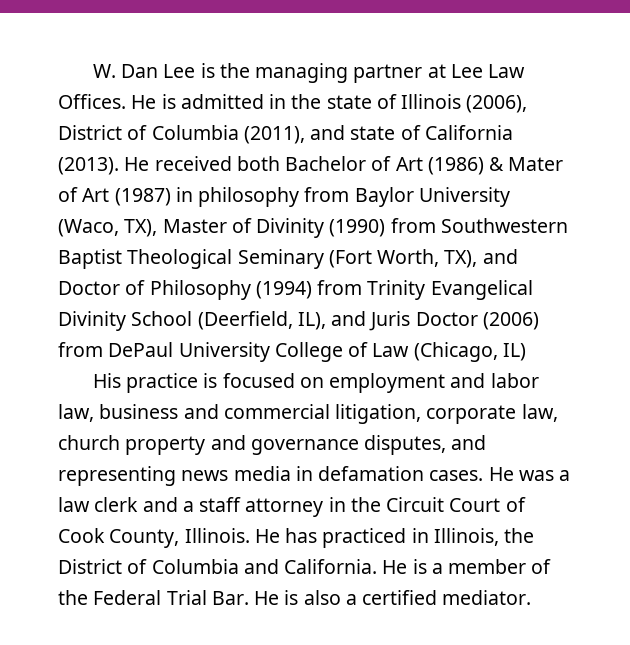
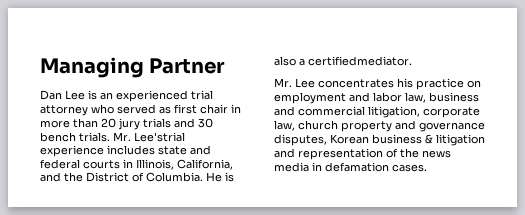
[92,64,116,78] W. -> [40,57,226,78] Managing Partner //
[219,63,526,83] [58,94,528,113] [58,125,513,144] [58,156,564,175] [58,187,510,207] [58,218,568,238] [58,249,518,269] [58,280,533,300] [58,311,539,331] [58,342,526,362] [92,373,295,393] the managing partner at Lee Law Offices. He is admitted in the state of Illinois (2006), District of Columbia (2011), and state of California (2013). He received both Bachelor of Art (1986) & Mater of Art (1987) in philosophy from Baylor University (Waco, TX), Master of Divinity (1990) from Southwestern Baptist Theological Seminary (Fort Worth, TX), and Doctor of Philosophy (1994) from Trinity Evangelical Divinity School (Deerfield, IL), and Juris Doctor (2006) from DePaul University College of Law (Chicago, IL) // His practice is focused -> [100,90,213,102] [40,104,241,116] [40,118,213,130] [40,132,185,142] [40,145,211,157] [40,159,233,170] [40,172,234,182] [274,56,412,66] [274,78,464,90] an experienced trial attorney who served as first chair in more than 20 jury trials and 30 bench trials. Mr. Lee'strial experience includes state and federal courts in Illinois, California, and the District of Columbia. He is also a certifiedmediator. // Mr. Lee concentrates his practice
[451,435,487,450] [58,466,176,486] and representing -> [330,134,485,146] [274,148,419,160] Korean business & litigation and representation of the
[488,467,571,481] [58,497,526,517] [58,528,535,548] [58,559,552,574] [58,590,532,605] He was a law clerk and a staff attorney in the Circuit Court of Cook County, Illinois. He has practiced in Illinois, the District of Columbia and California. He is a member of the Federal Trial Bar. He is also a certified mediator. -> (427, 168) none

